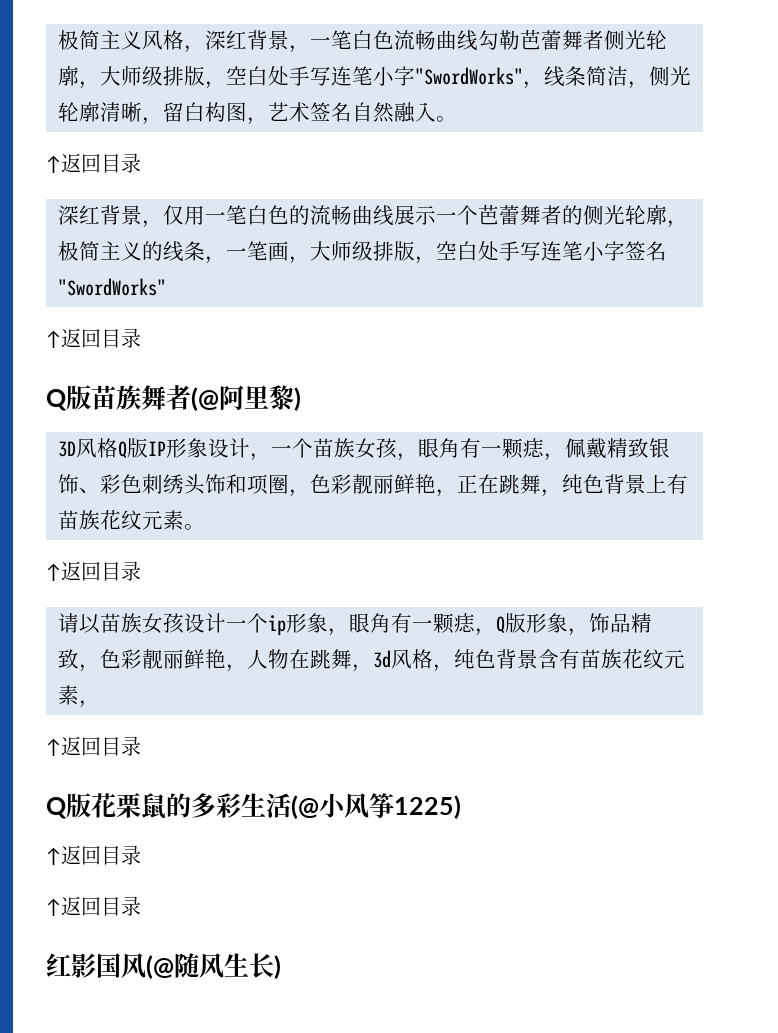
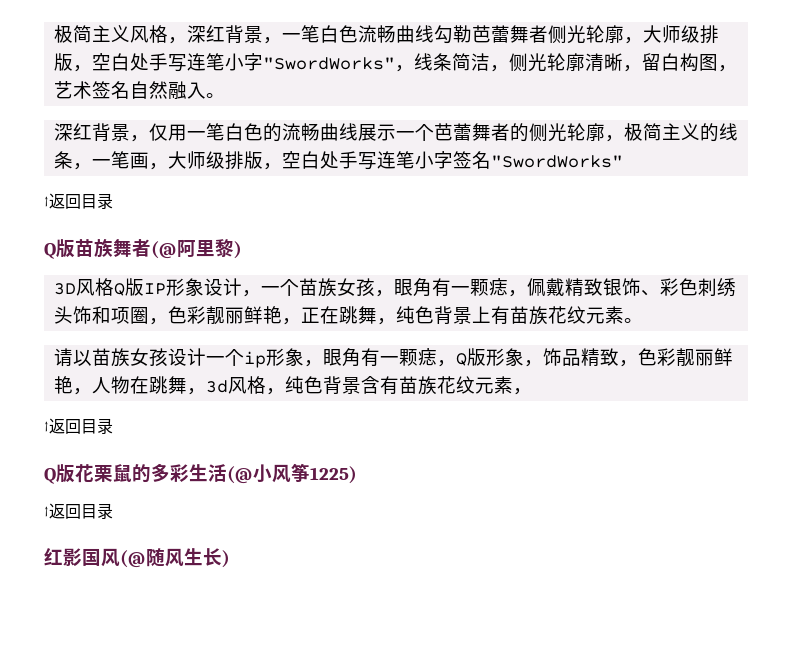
[46,153,141,173] // ↑返回目录 -> (225, 95) none
[46,561,141,581] // ↑返回目录 -> (643, 320) none
[46,896,141,916] // ↑返回目录 -> (113, 511) none

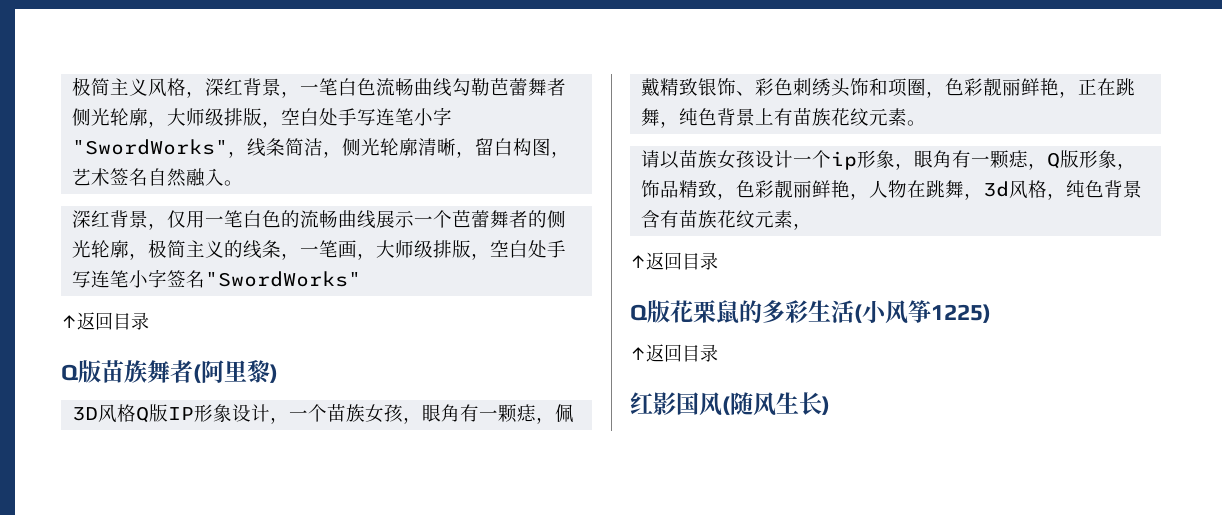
[151,241,177,259] (@ -> [193,364,201,383] (
[227,466,253,484] (@ -> [854,304,862,323] (
[120,550,146,568] (@ -> [722,396,730,415] (

